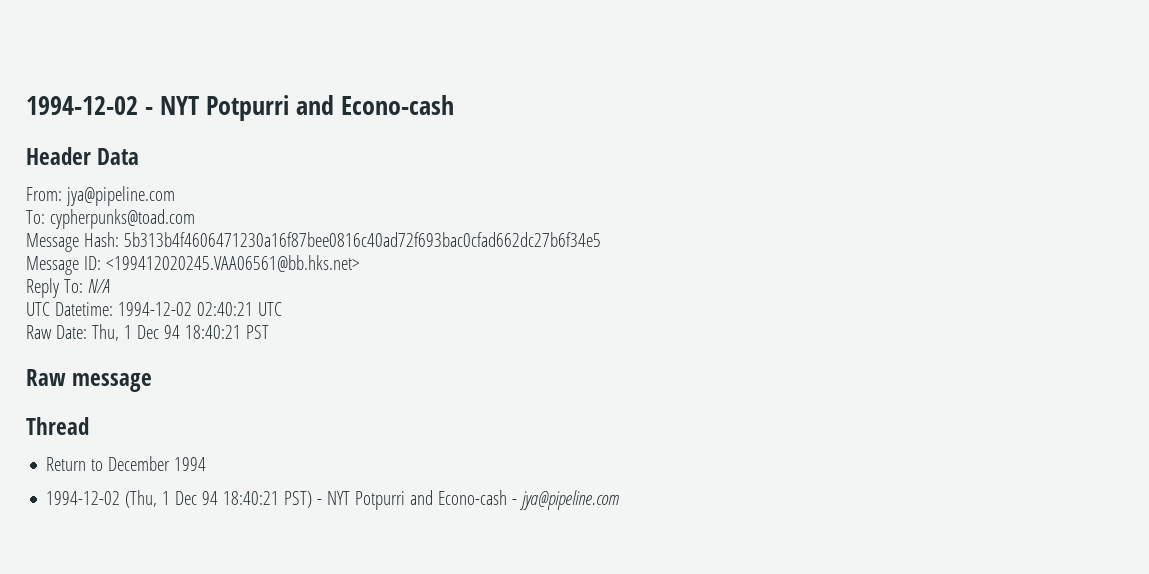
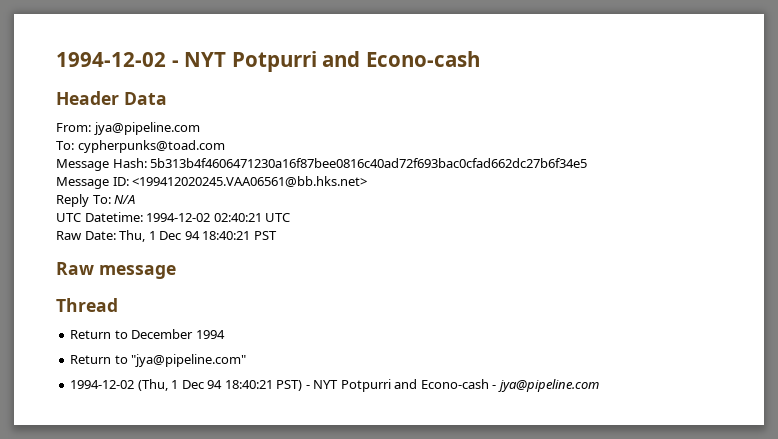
(207, 464) none -> [70,354,247,367] // Return to "jya@pipeline.com"

